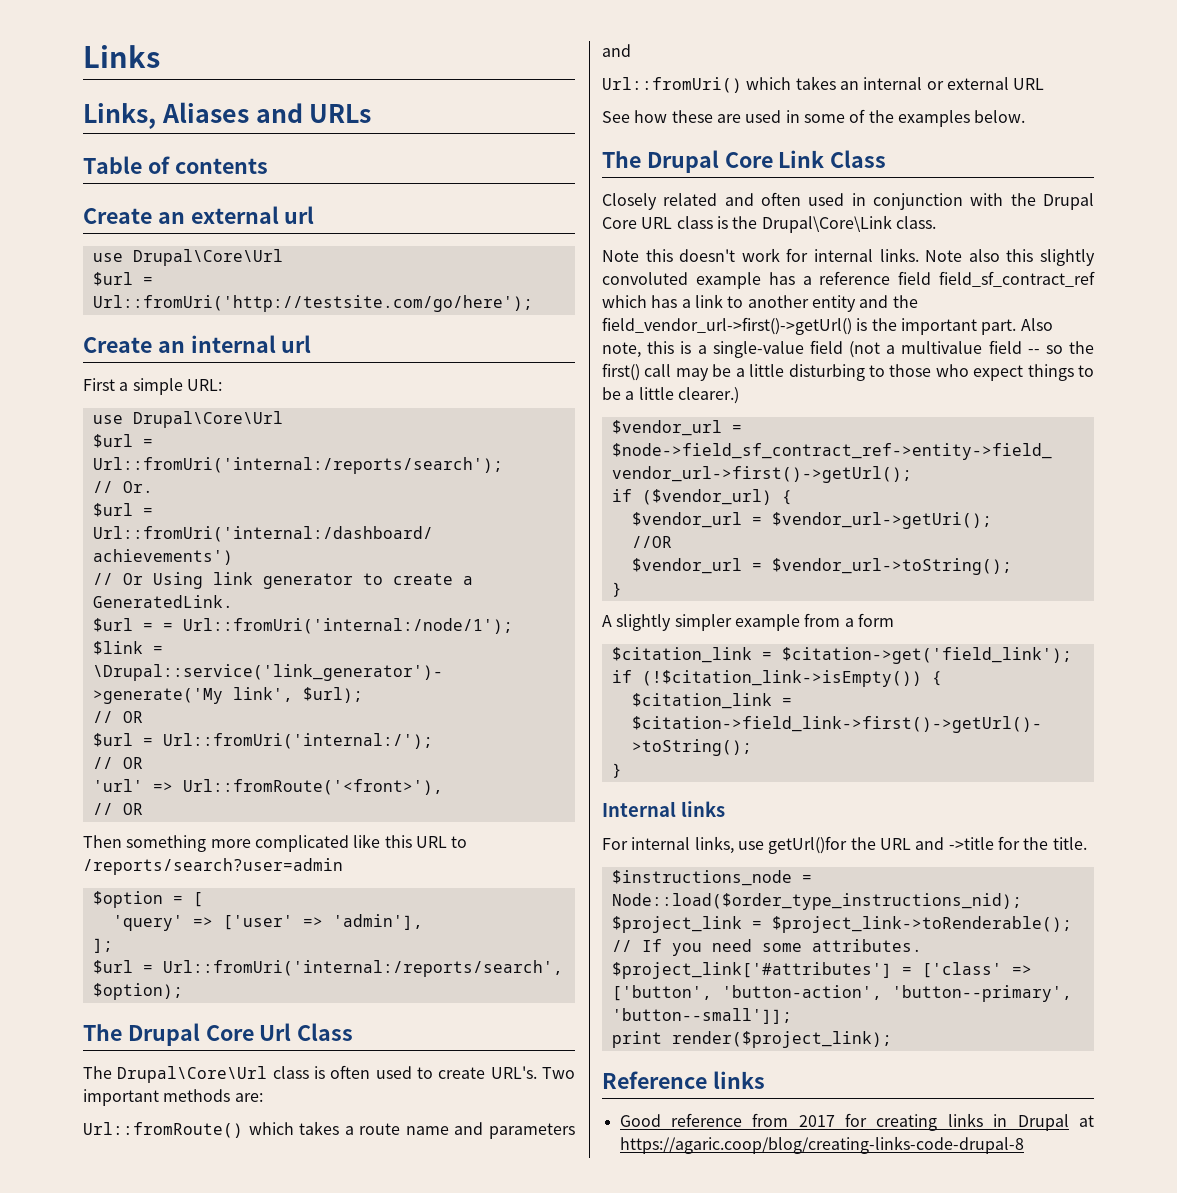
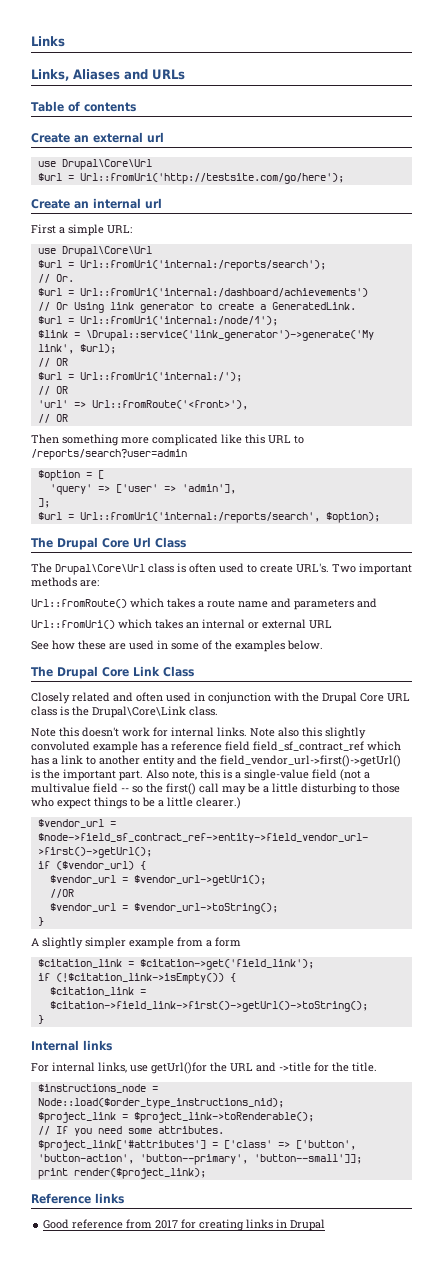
[162,622,173,631] = -> (74, 321) none
[1079,1115,1094,1127] [619,1136,1024,1154] at https://agaric.coop/blog/creating-links-code-drupal-8 -> (326, 1225) none

